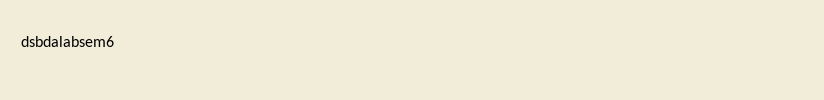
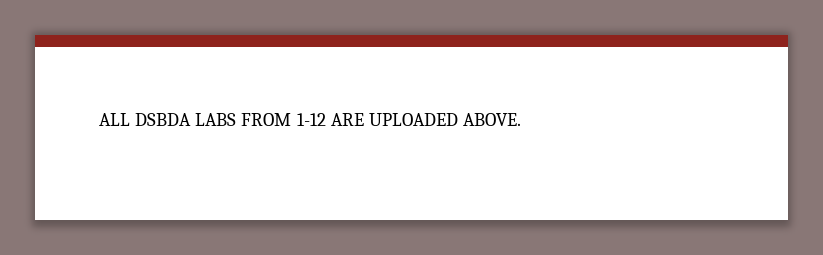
[21,36,114,47] dsbdalabsem6 -> [99,113,521,126] ALL DSBDA LABS FROM 1-12 ARE UPLOADED ABOVE.

